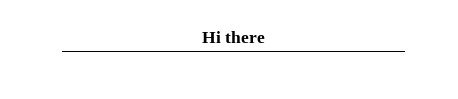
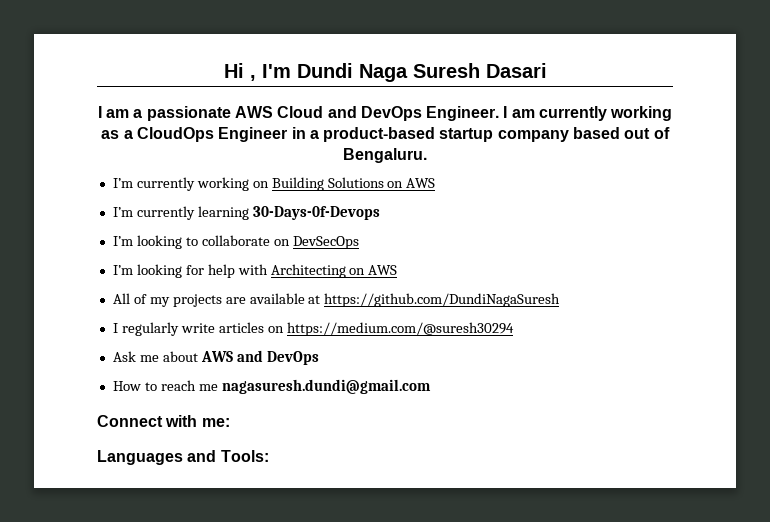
[225,31,266,43] there -> [249,63,547,82] [97,106,673,121] [101,127,670,142] [343,148,427,163] [112,177,436,191] [112,206,380,220] [112,235,359,249] [112,264,398,278] [112,293,561,307] [112,322,514,336] [112,350,319,365] [112,379,431,394] [97,415,230,427] [97,450,269,465] , I'm Dundi Naga Suresh Dasari // I am a passionate AWS Cloud and DevOps Engineer. I am currently working as a CloudOps Engineer in a product-based startup company based out of Bengaluru. // I’m currently working on Building Solutions on AWS // I’m currently learning 30-Days-0f-Devops // I’m looking to collaborate on DevSecOps // I’m looking for help with Architecting on AWS // All of my projects are available at https://github.com/DundiNagaSuresh // I regularly write articles on https://medium.com/@suresh30294 // Ask me about AWS and DevOps // How to reach me nagasuresh.dundi@gmail.com // Connect with me: // Languages and Tools:

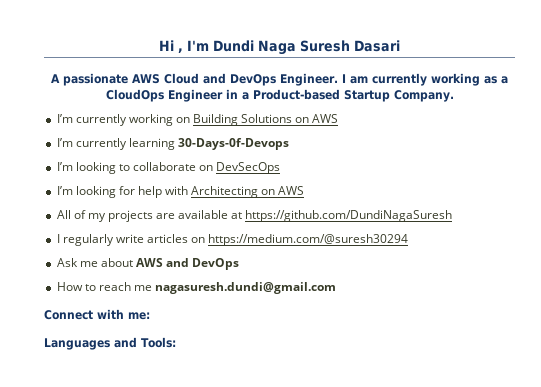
[97,106,143,118] I am a -> [51,74,61,83] A
[323,127,670,142] [343,148,427,163] product-based startup company based out of Bengaluru. -> [252,89,454,102] Product-based Startup Company.

